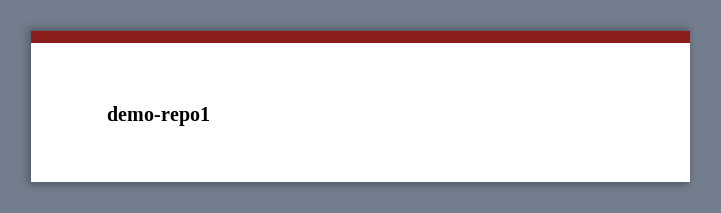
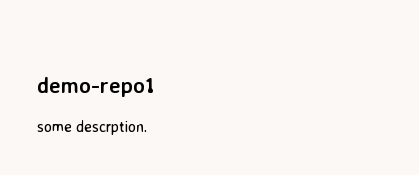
(210, 116) none -> [37,120,148,135] // some descrption.

